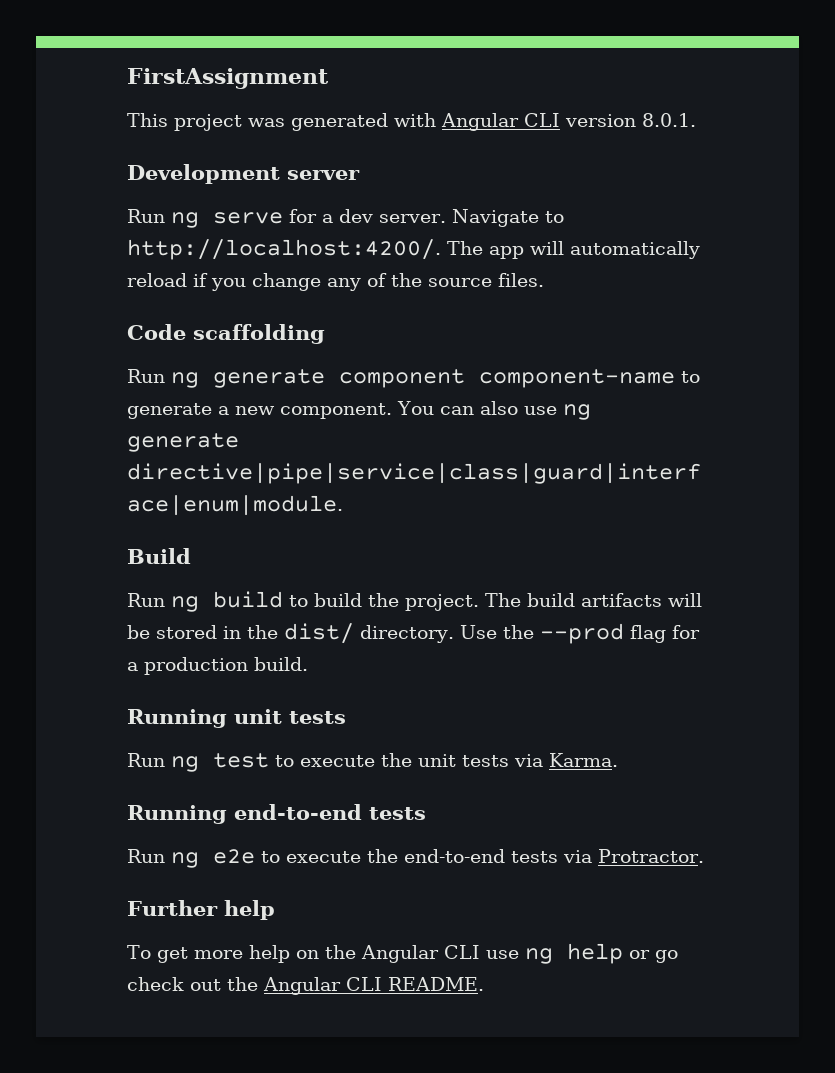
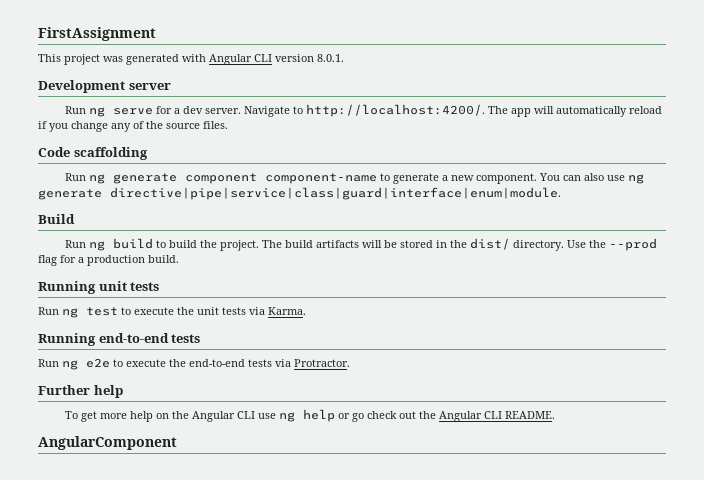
(484, 984) none -> [38,436,177,450] // AngularComponent

